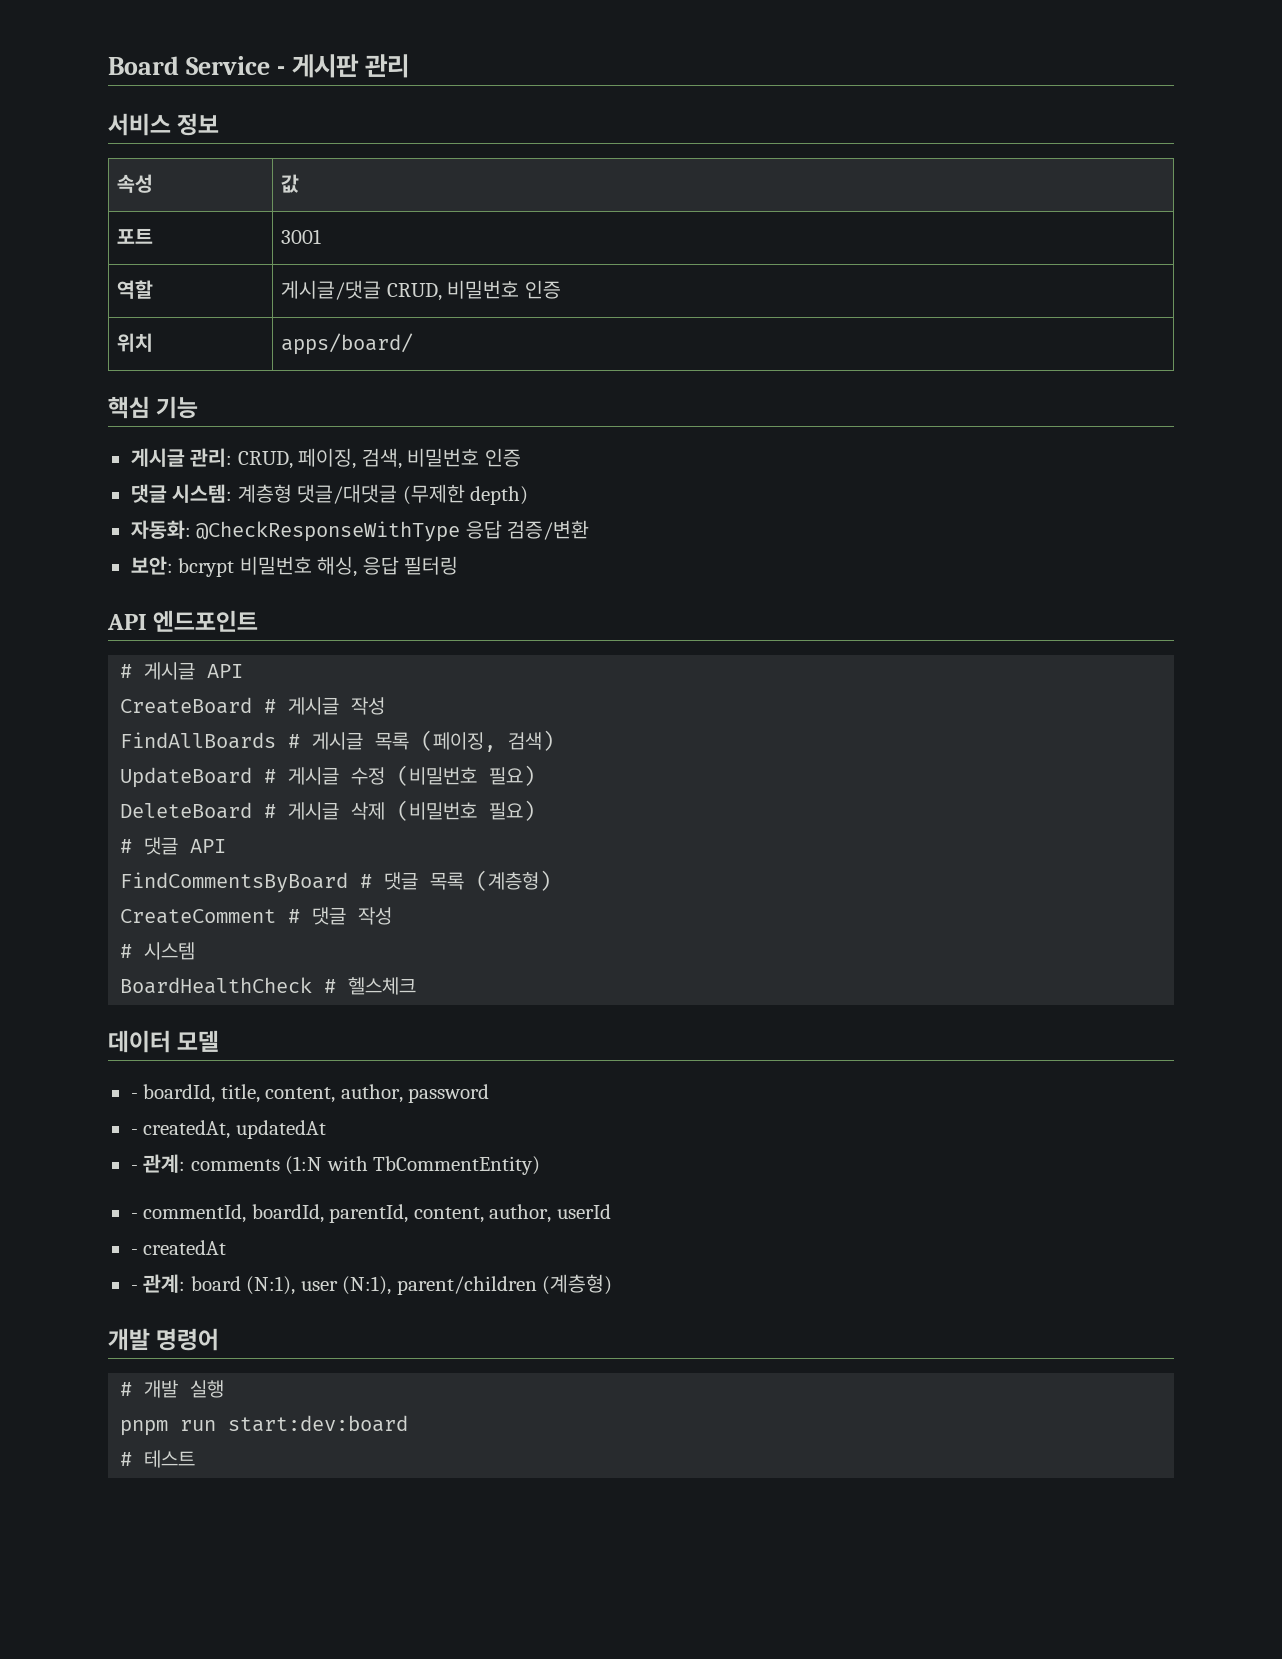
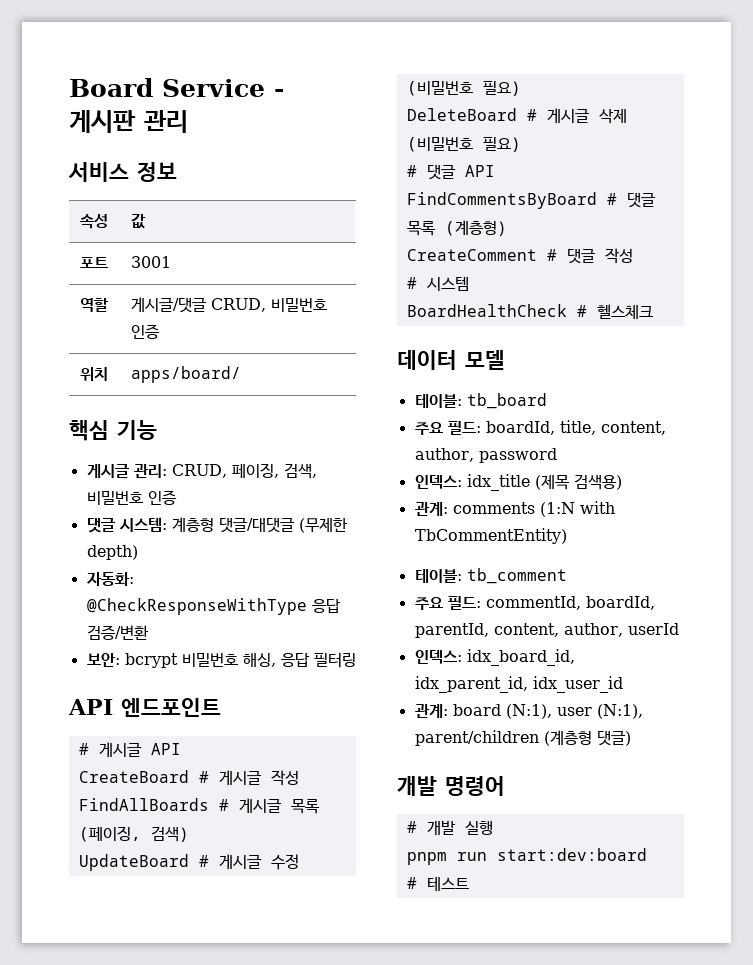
[130,1093,138,1099] - -> [414,393,547,409] [414,421,481,435] 테이블: tb_board // 주요 필드:
[130,1120,326,1139] [130,1165,138,1171] - createdAt, updatedAt // - -> [414,474,622,491] 인덱스: idx_title (제목 검색용) //
[130,1213,138,1219] - -> [414,568,567,584] [414,596,481,610] 테이블: tb_comment // 주요 필드:
[130,1240,227,1255] [130,1285,138,1291] - createdAt // - -> [414,649,575,666] [414,676,623,693] 인덱스: idx_board_id, idx_parent_id, idx_user_id //
[542,1274,613,1295] (계층형) -> [543,730,631,746] (계층형 댓글)

